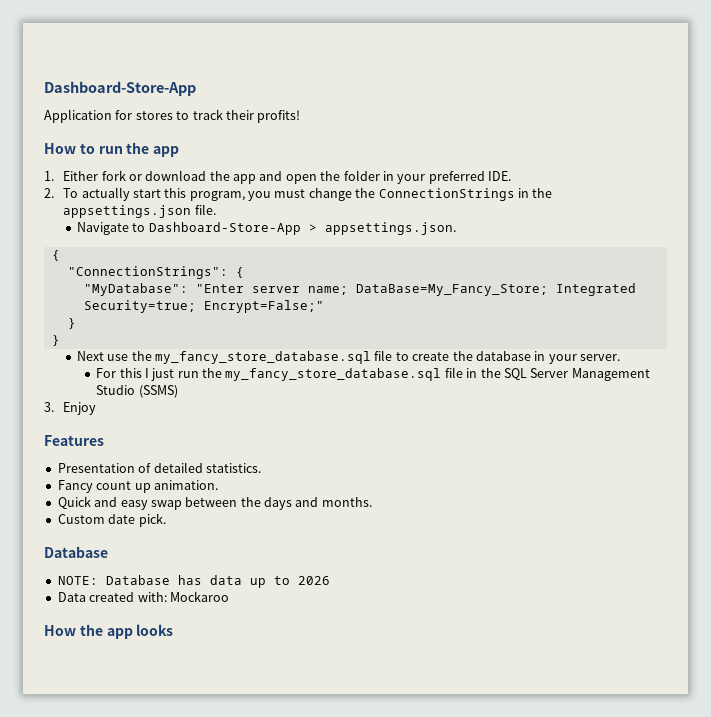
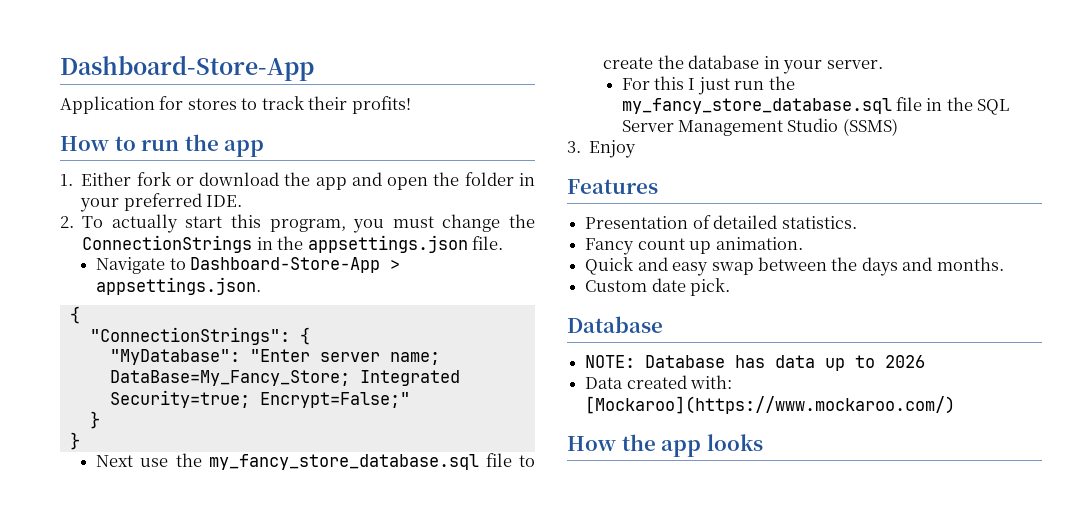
[169,591,229,602] Mockaroo -> [585,396,956,414] [Mockaroo](https://www.mockaroo.com/)

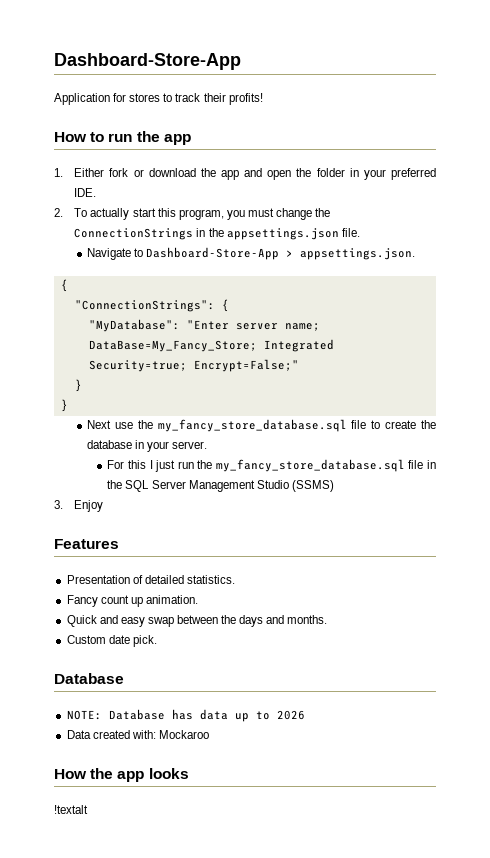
[585,396,956,414] [Mockaroo](https://www.mockaroo.com/) -> [158,730,209,739] Mockaroo
(763, 442) none -> [54,805,88,814] // !textalt

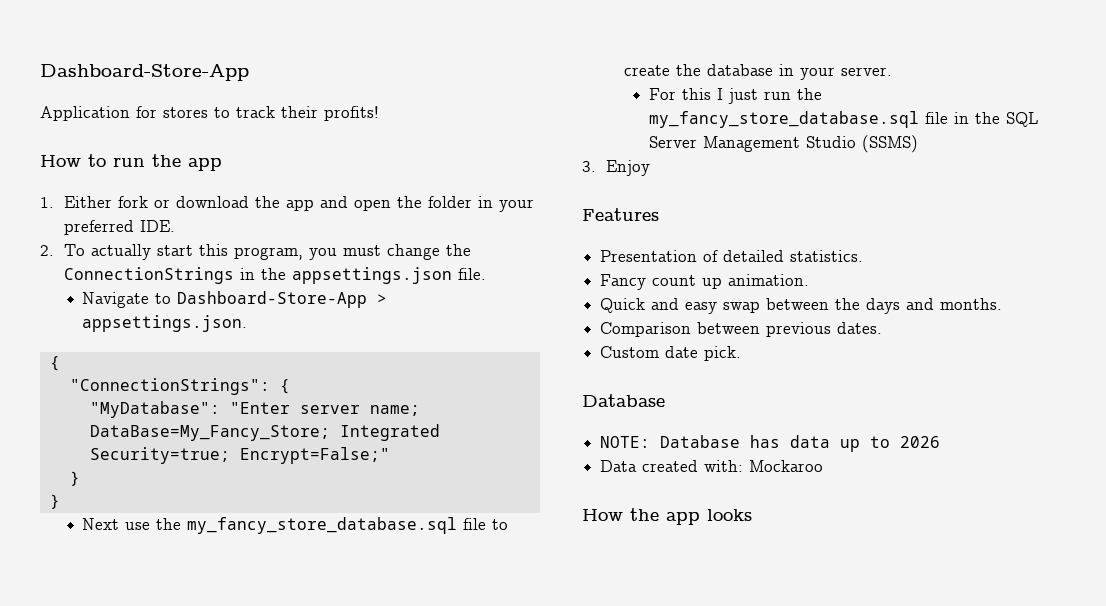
(328, 619) none -> [600,322,883,337] // Comparison between previous dates.
[54,805,88,814] // !textalt -> (752, 515) none

